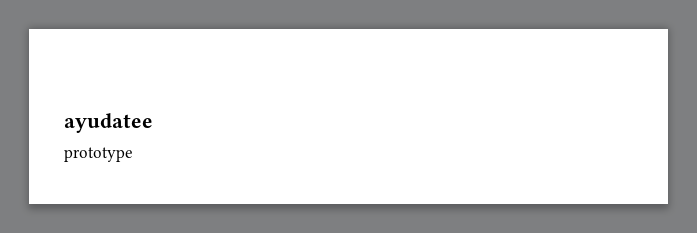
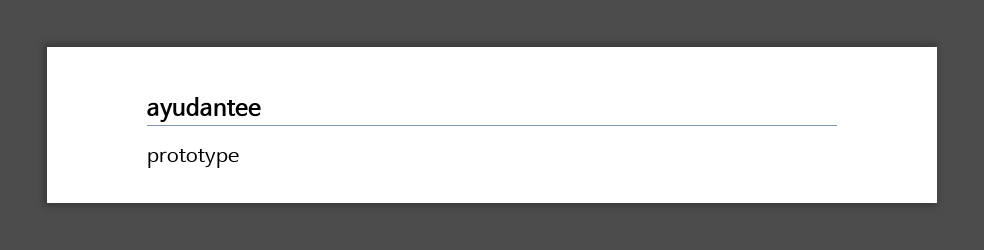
[64,113,153,133] ayudatee -> [147,97,261,123] ayudantee

